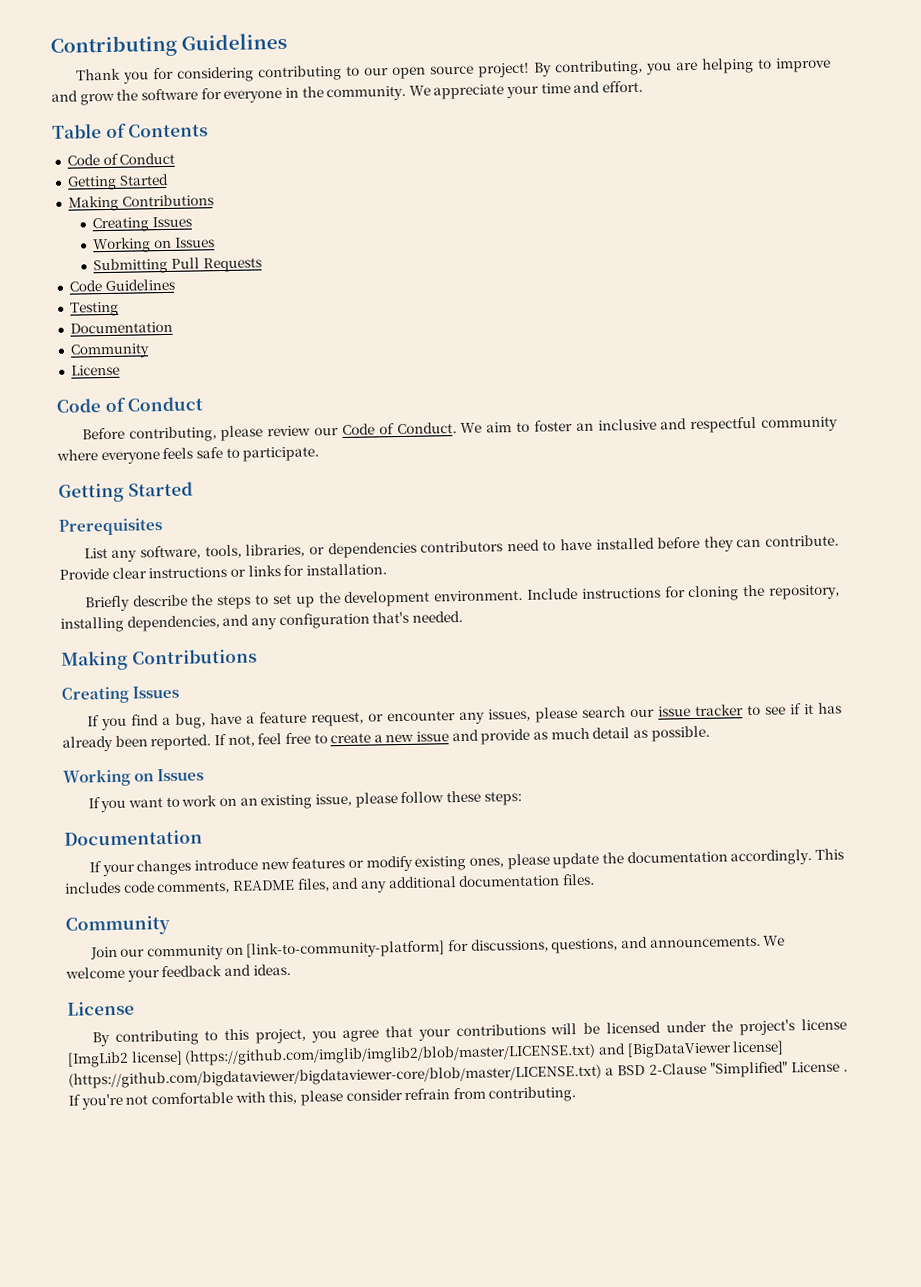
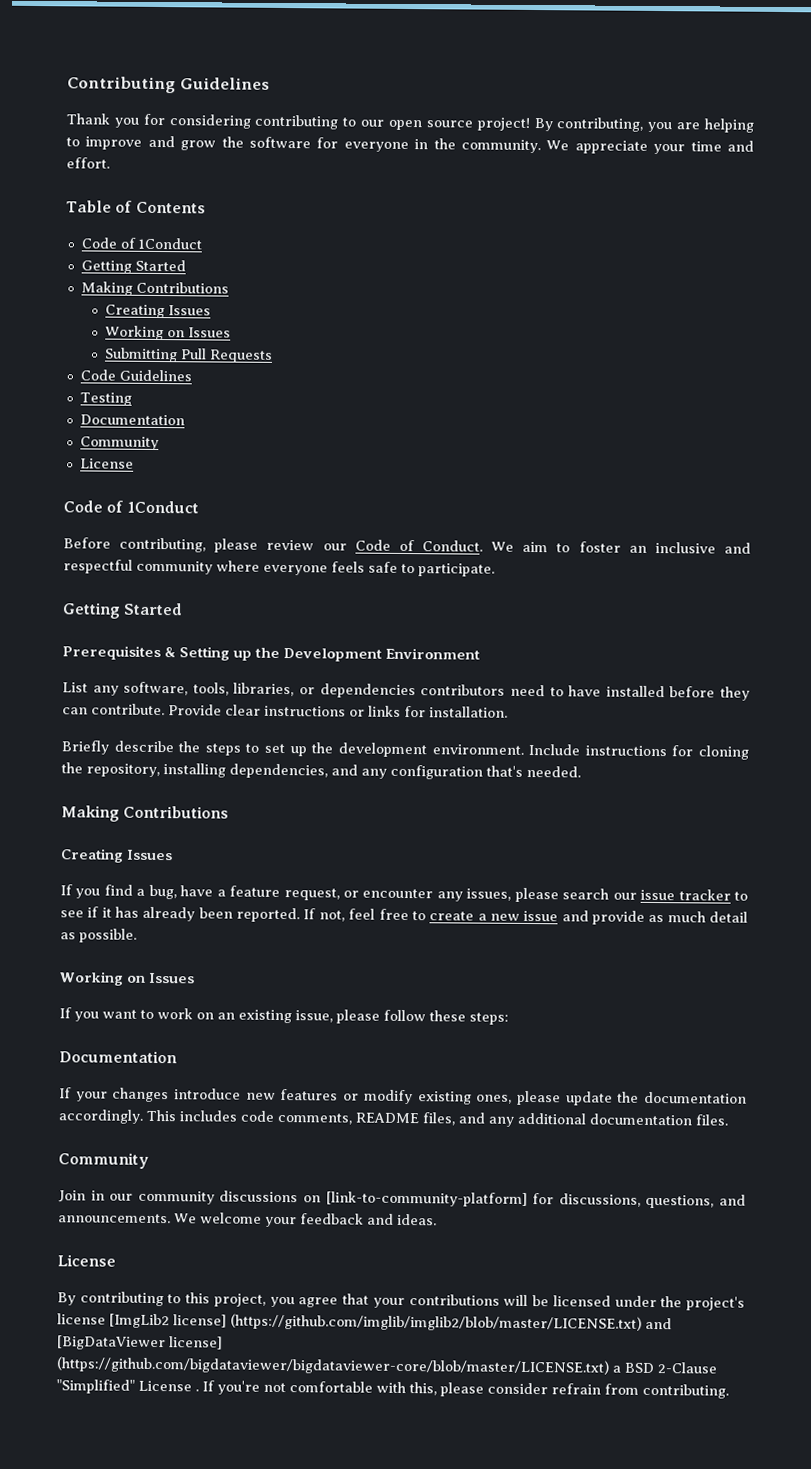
[119,152,176,165] Conduct -> [137,237,202,250] 1Conduct
[127,396,204,412] Conduct -> [126,500,199,514] 1Conduct
(163, 527) none -> [164,646,481,662] & Setting up the Development Environment
(118, 953) none -> [90,1190,105,1201] in
(225, 953) none -> [219,1190,299,1203] discussions

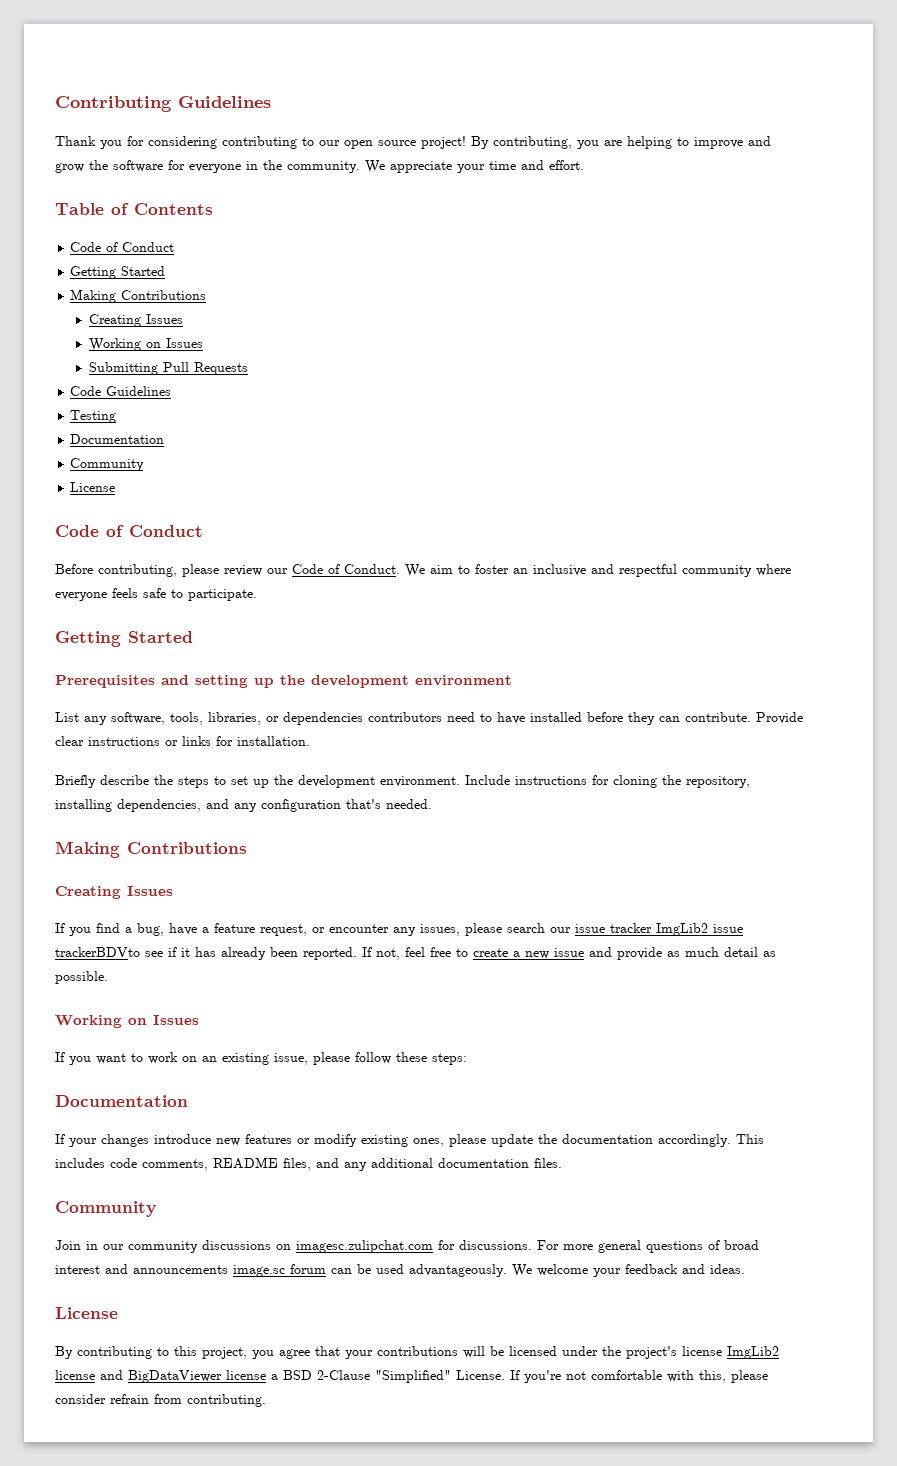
[137,237,202,250] 1Conduct -> [122,242,175,252] Conduct
[126,500,199,514] 1Conduct -> [129,525,203,537] Conduct
[164,646,481,662] & Setting up the Development Environment -> [161,675,512,688] and setting up the development environment
[734,891,749,901] to -> [656,923,743,936] [55,947,140,957] ImgLib2 issue trackerBDVto
[325,1191,747,1209] [58,1213,171,1224] [link-to-community-platform] for discussions, questions, and announcements. -> [296,1240,759,1253] [55,1264,507,1277] imagesc.zulipchat.com for discussions. For more general questions of broad interest and announcements image.sc forum can be used advantageously.
[109,1313,672,1332] [57,1335,223,1351] [56,1356,609,1376] [ImgLib2 license] (https://github.com/imglib/imglib2/blob/master/LICENSE.txt) and [BigDataViewer license] (https://github.com/bigdataviewer/bigdataviewer-core/blob/master/LICENSE.txt) -> [727,1346,779,1359] [55,1370,266,1383] ImgLib2 license and BigDataViewer license
[138,1380,199,1392] License . -> [456,1370,505,1380] License.

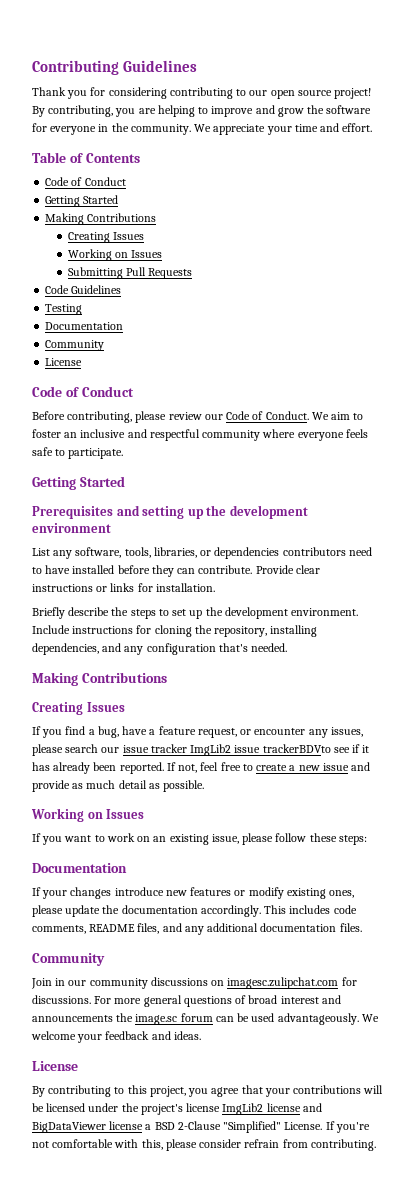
(228, 1269) none -> [116,1013,134,1022] the

